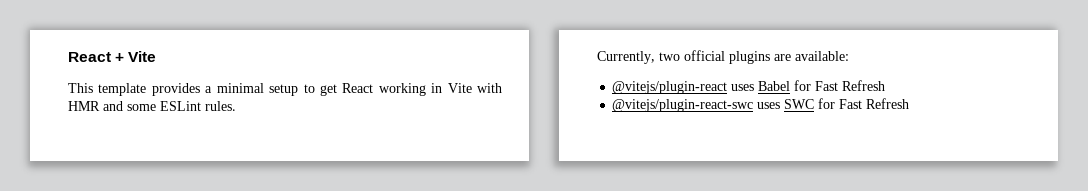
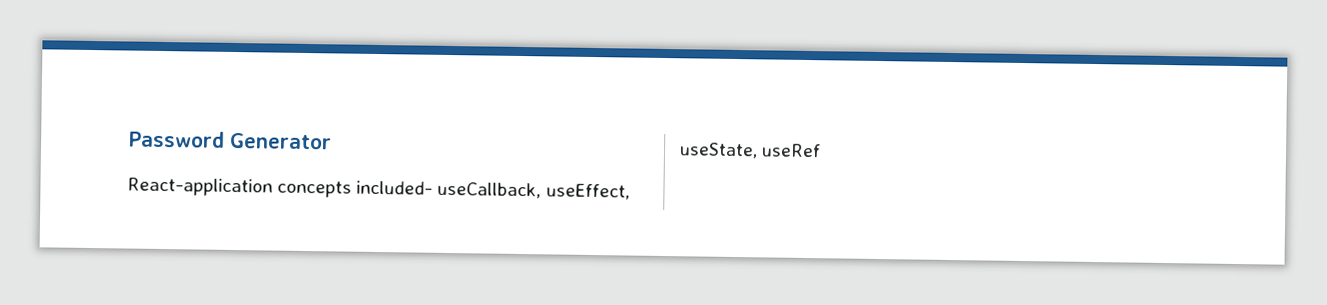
[68,51,157,62] [68,83,503,96] [68,101,236,111] [597,50,849,64] [612,80,886,94] [612,98,910,112] React + Vite // This template provides a minimal setup to get React working in Vite with HMR and some ESLint rules. // Currently, two official plugins are available: // @vitejs/plugin-react uses Babel for Fast Refresh // @vitejs/plugin-react-swc uses SWC for Fast Refresh -> [128,130,332,150] [127,177,630,200] [679,142,822,159] Password Generator // React-application concepts included- useCallback, useEffect, useState, useRef

